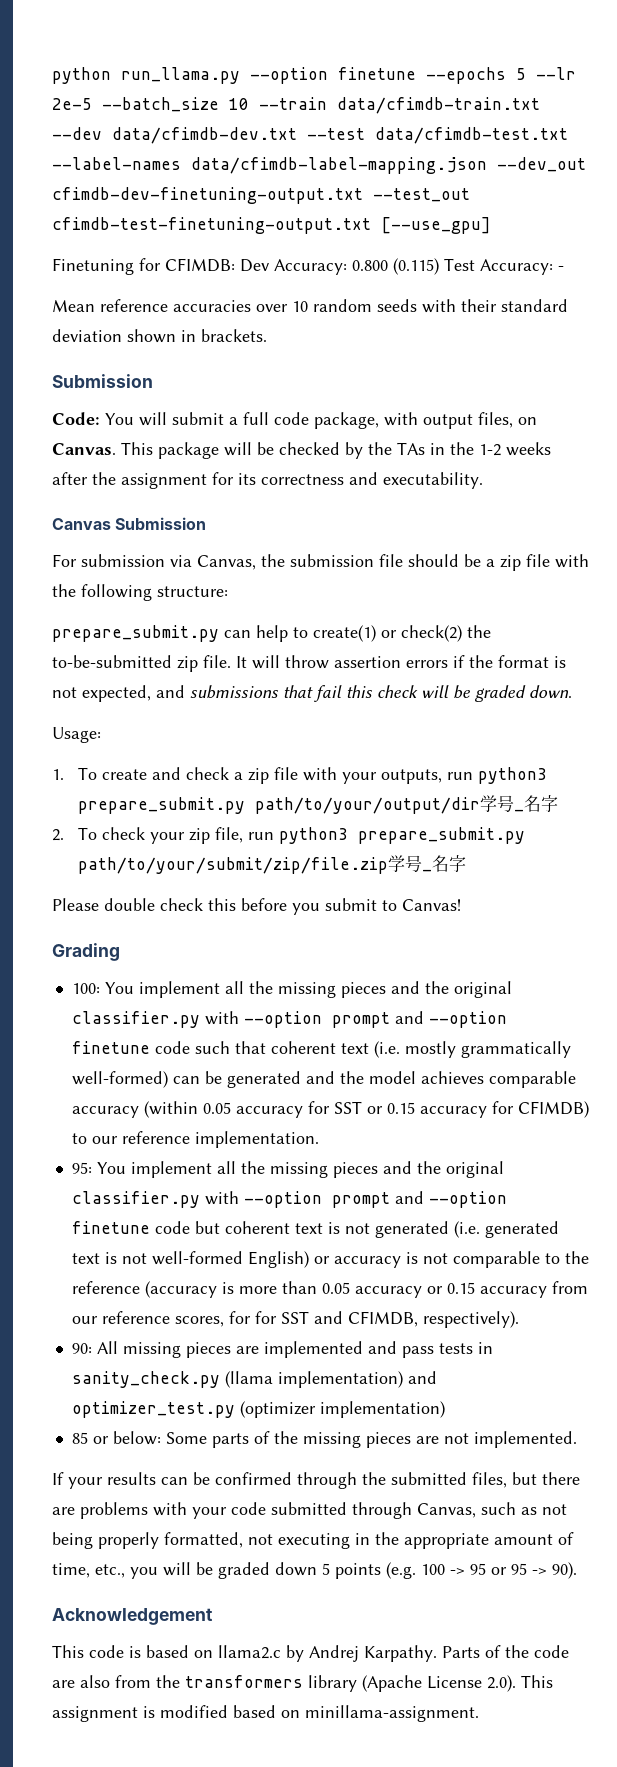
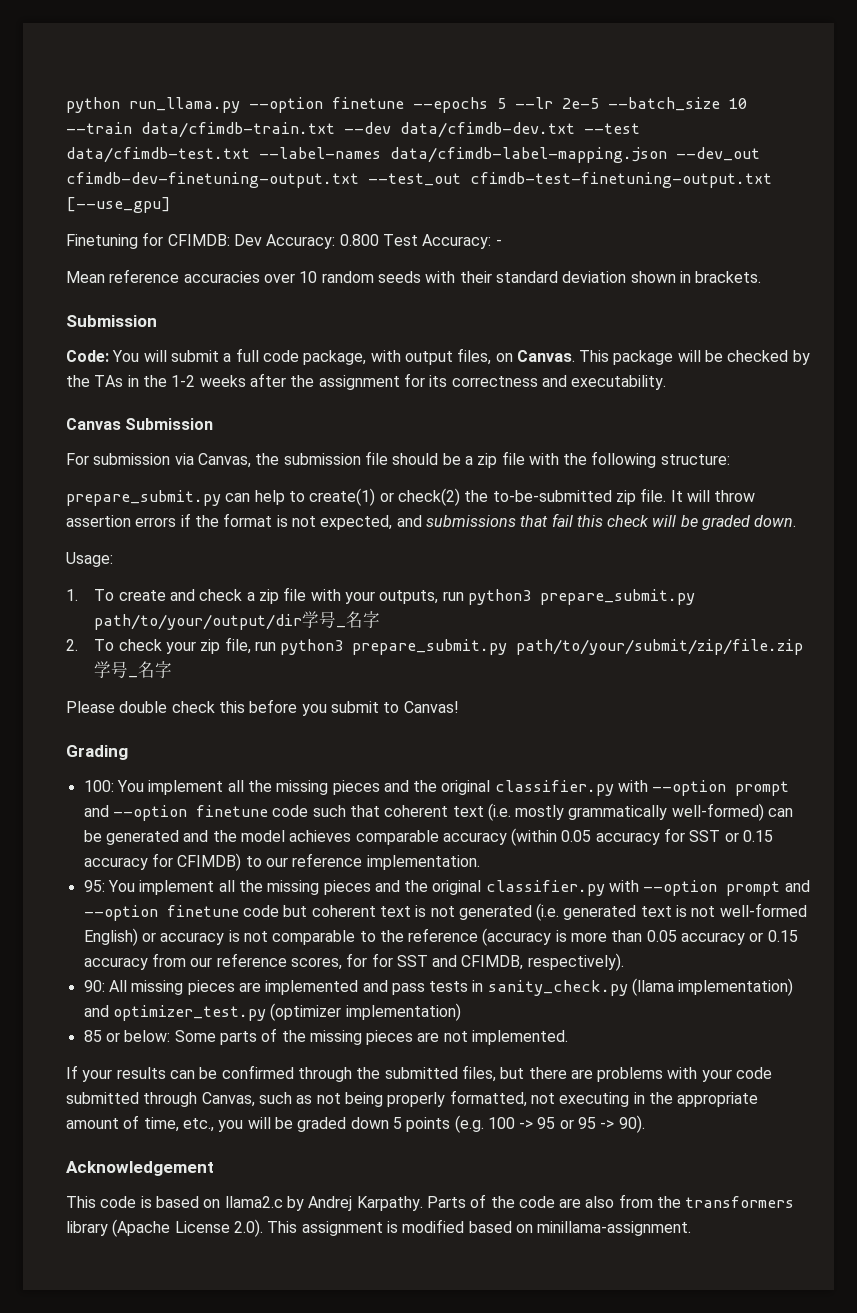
[393,258,439,275] (0.115) -> (379, 240) none

